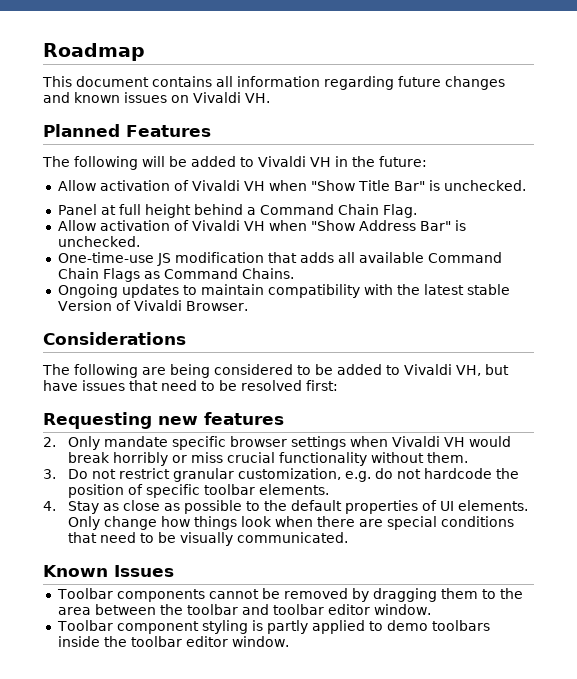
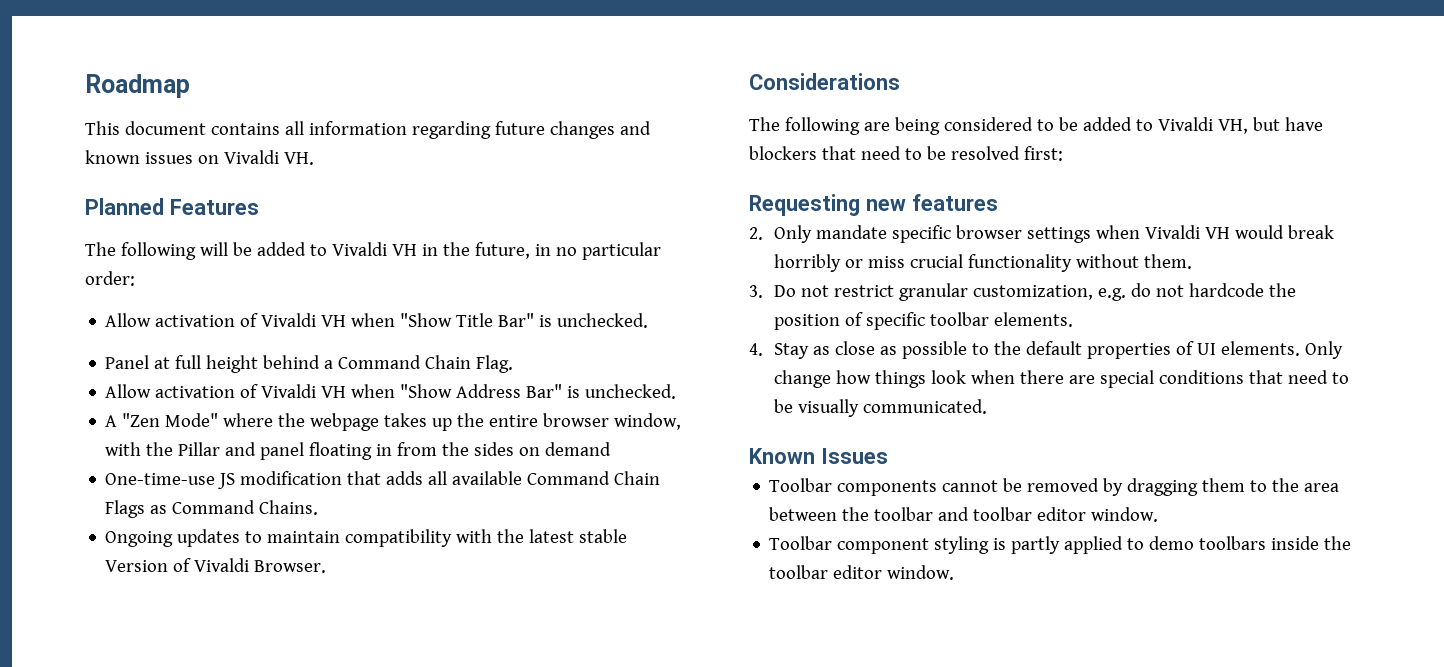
[379,156,427,167] future: -> [474,242,661,260] [85,271,135,286] future, in no particular order:
(140, 241) none -> [105,413,682,431] [105,442,612,460] // A "Zen Mode" where the webpage takes up the entire browser window, with the Pillar and panel floating in from the sides on demand
[82,380,125,391] issues -> [749,146,817,160] blockers

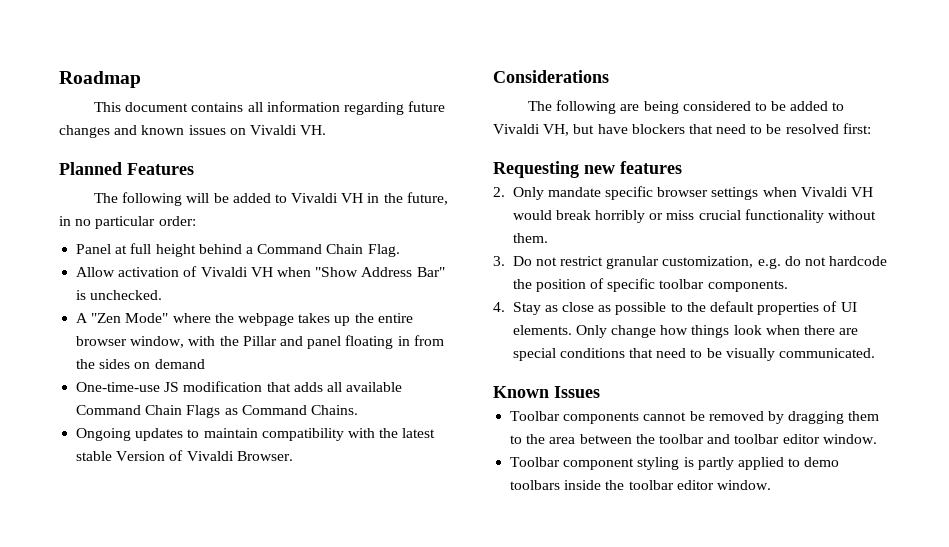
[105,313,649,328] // Allow activation of Vivaldi VH when "Show Title Bar" is unchecked. -> (196, 221) none
[994,312,1074,327] elements. -> [707,280,788,292] components.

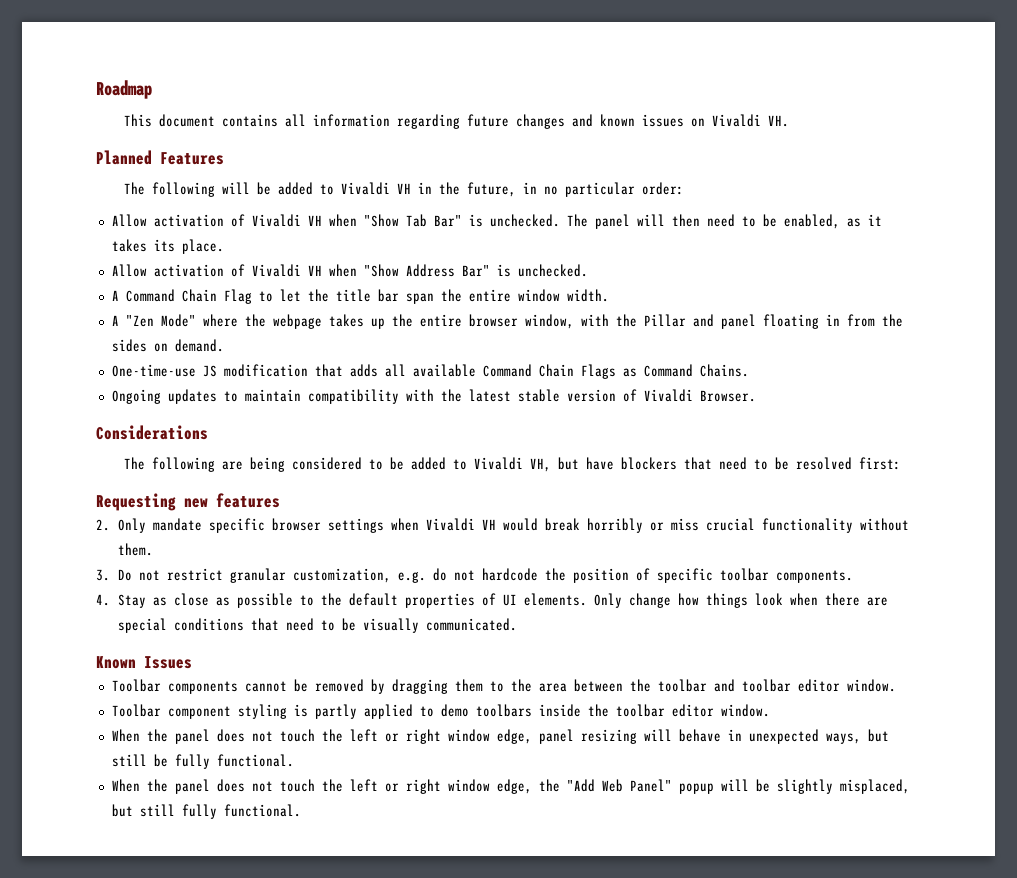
[76,243,400,257] Panel at full height behind a Command Chain Flag. -> [111,214,882,229] [111,239,224,254] Allow activation of Vivaldi VH when "Show Tab Bar" is unchecked. The panel will then need to be enabled, as it takes its place.
(163, 295) none -> [111,289,609,304] // A Command Chain Flag to let the title bar span the entire window width.
[154,359,205,369] demand -> [174,339,224,352] demand.
[116,451,166,461] Version -> [566,389,616,402] version
(771, 485) none -> [111,729,889,744] [111,754,294,769] [111,779,910,794] [111,804,301,819] // When the panel does not touch the left or right window edge, panel resizing will behave in unexpected ways, but still be fully functional. // When the panel does not touch the left or right window edge, the "Add Web Panel" popup will be slightly misplaced, but still fully functional.

